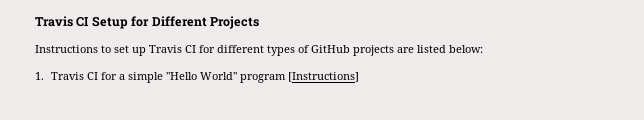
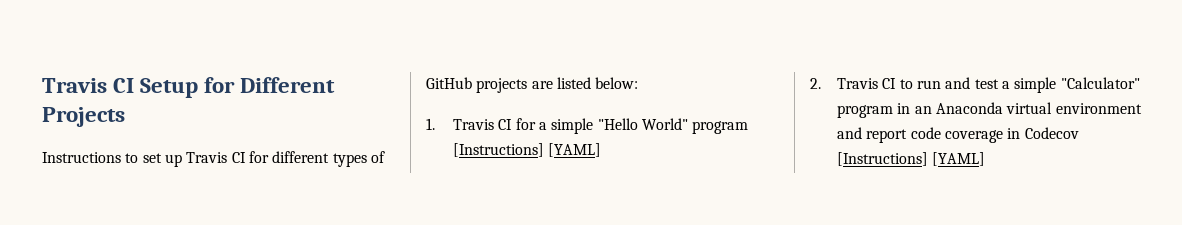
(360, 77) none -> [548,143,602,157] [810,77,1140,93] [837,102,1142,118] [837,127,1079,143] [837,152,986,166] [YAML] // 2. Travis CI to run and test a simple "Calculator" program in an Anaconda virtual environment and report code coverage in Codecov [Instructions] [YAML]

